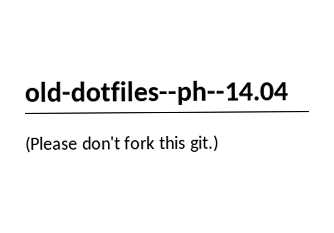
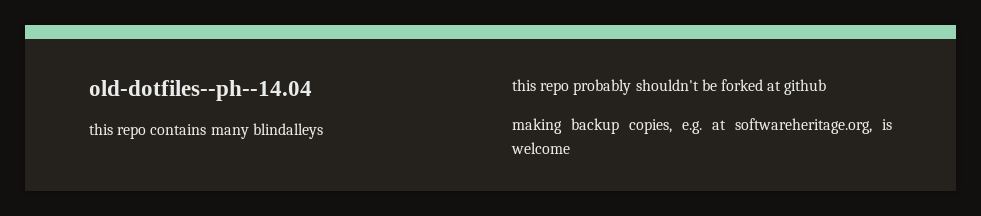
[25,134,219,153] (Please don't fork this git.) -> [89,123,323,139] [512,79,827,95] [512,118,892,134] [511,142,570,154] this repo contains many blindalleys // this repo probably shouldn't be forked at github // making backup copies, e.g. at softwareheritage.org, is welcome

